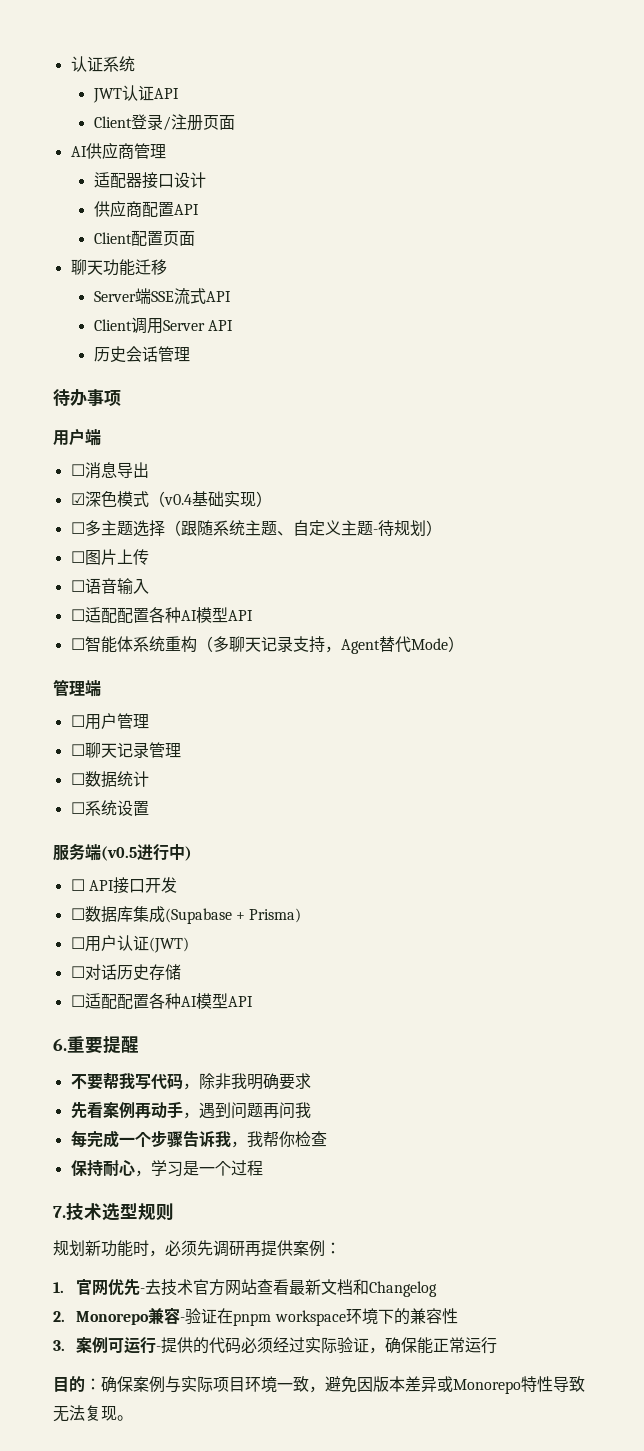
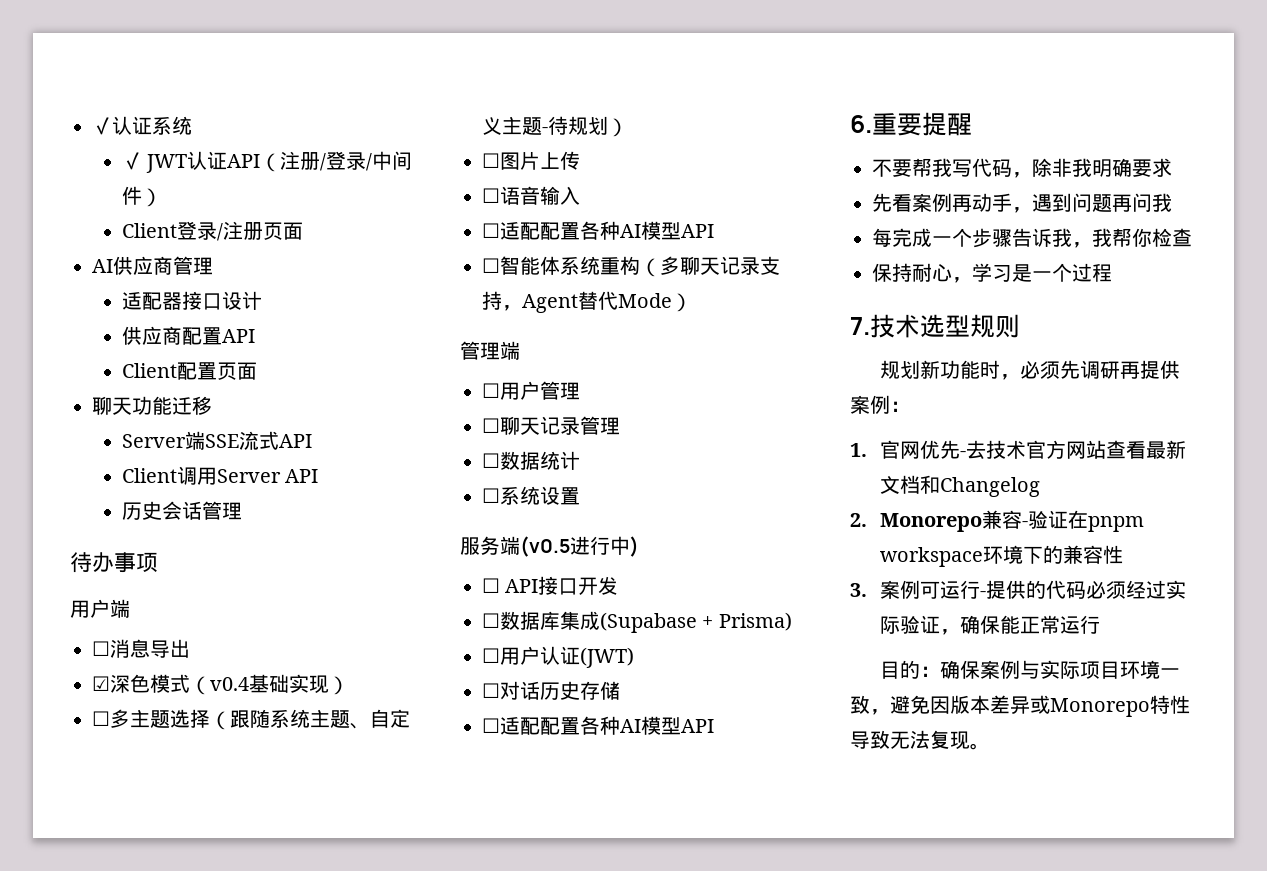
(70, 64) none -> [92,117,112,135] ✓
(135, 64) none -> [121,152,142,170] ✓
(179, 93) none -> [260,151,413,172] [121,186,162,207] （注册/登录/中间件）

